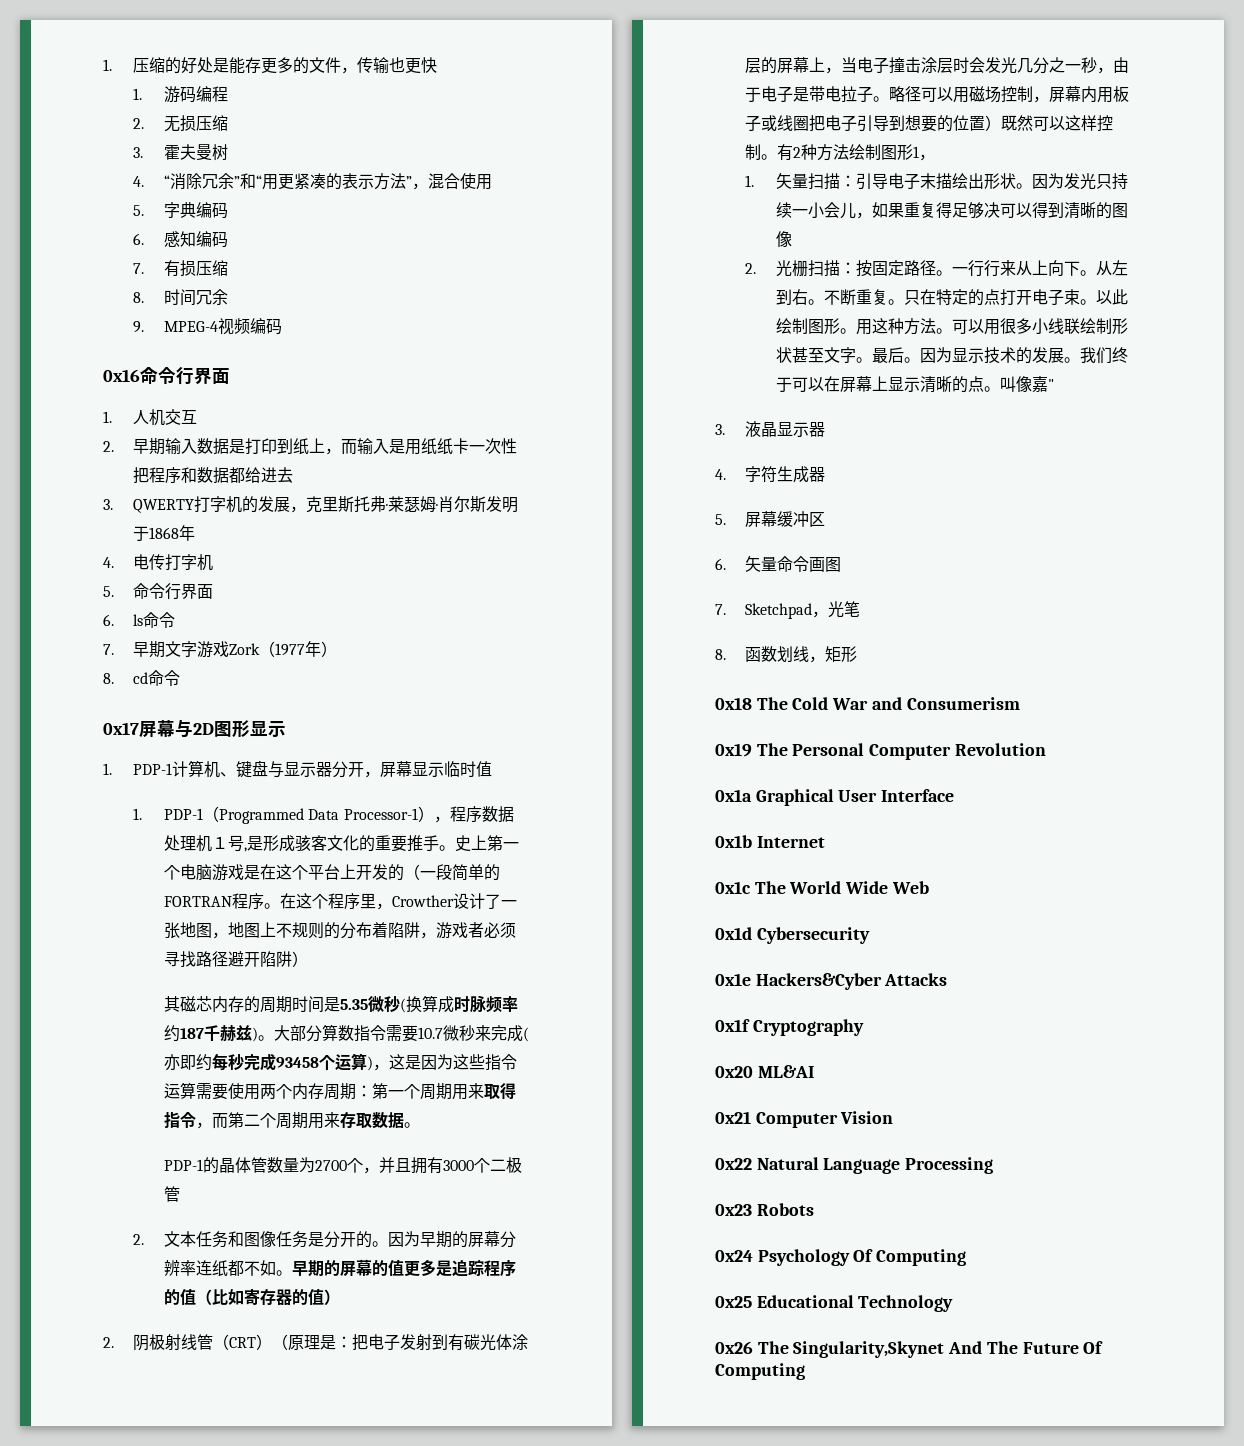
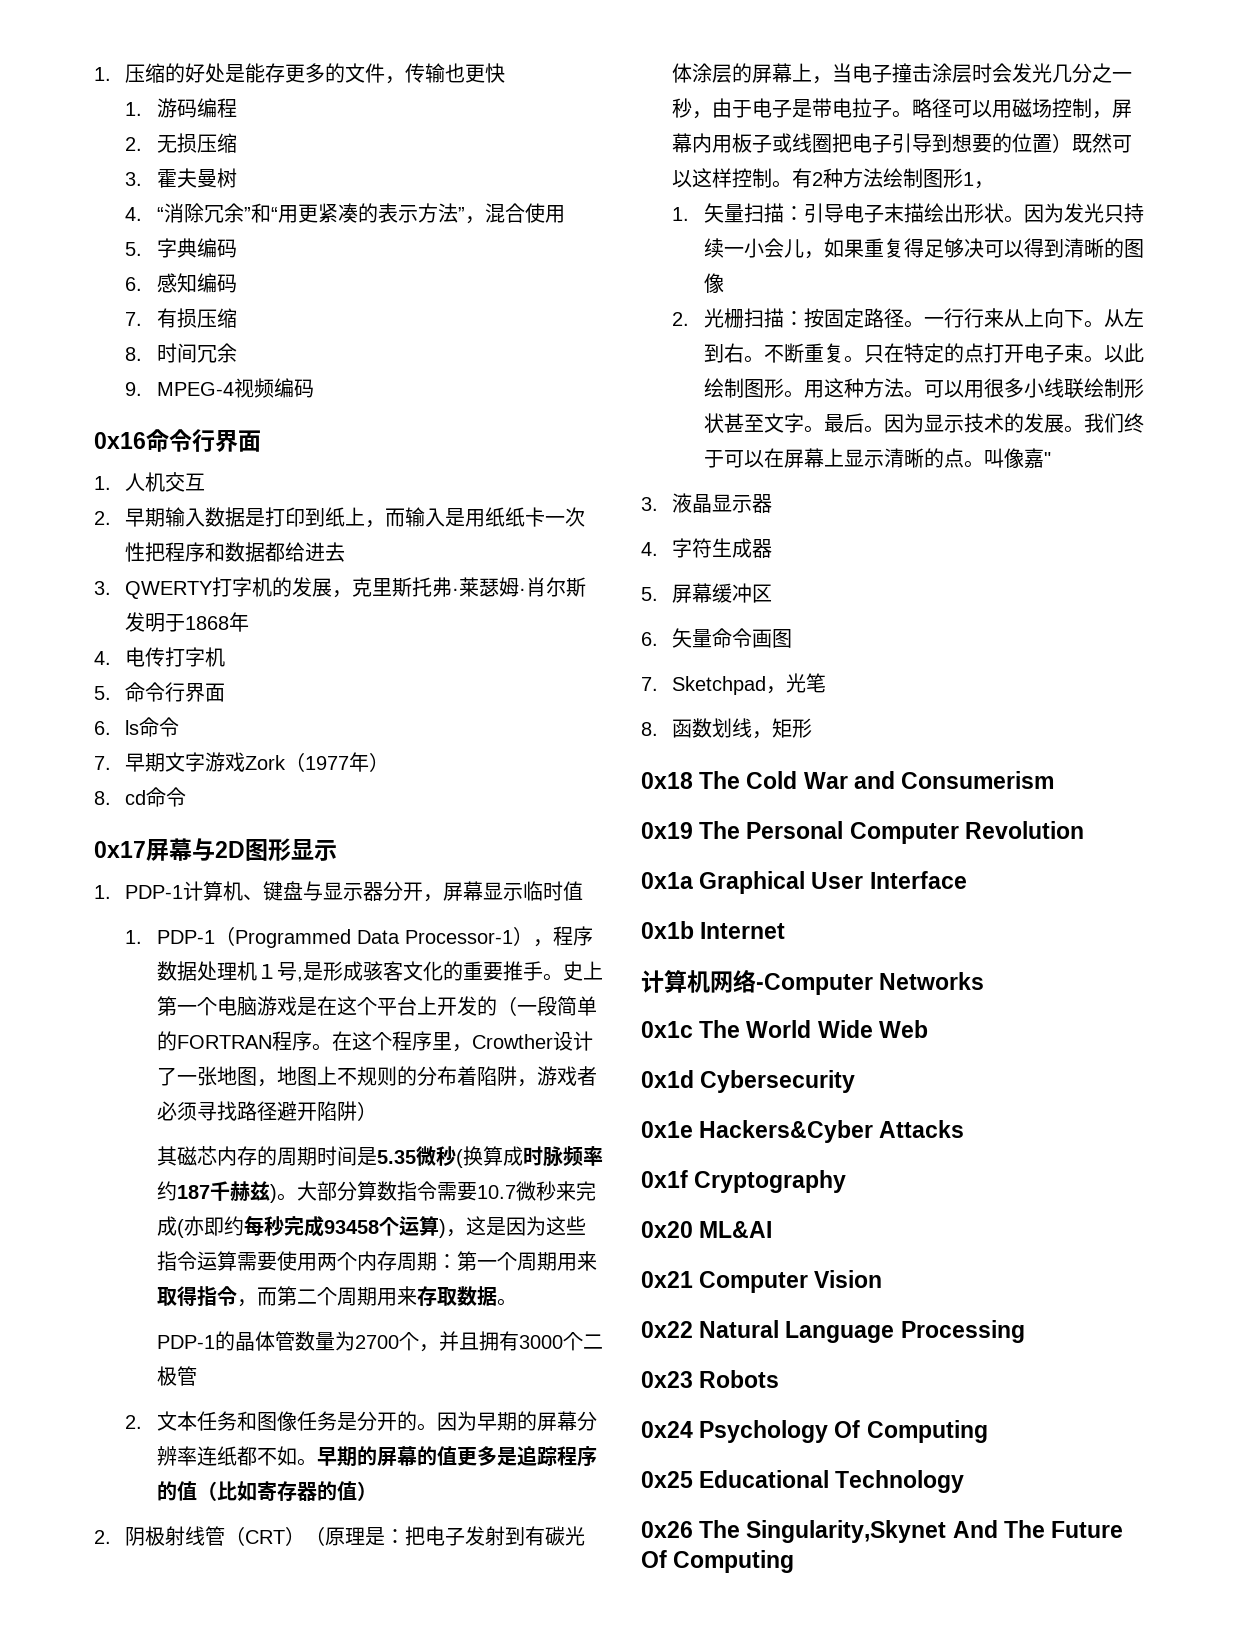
(825, 842) none -> [641,969,985,995] // 计算机网络-Computer Networks

